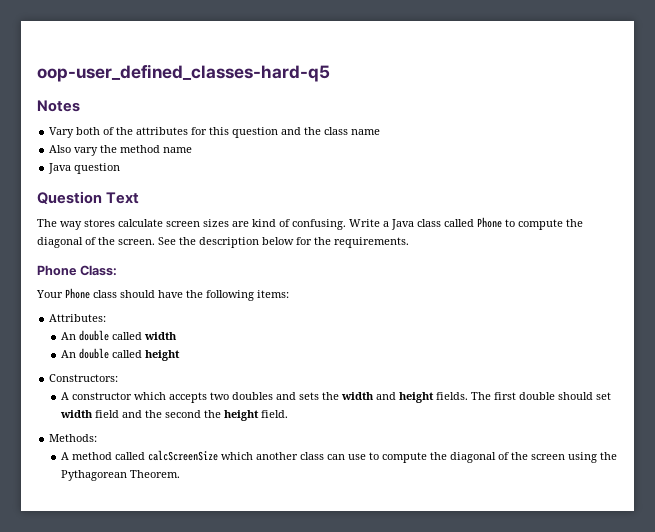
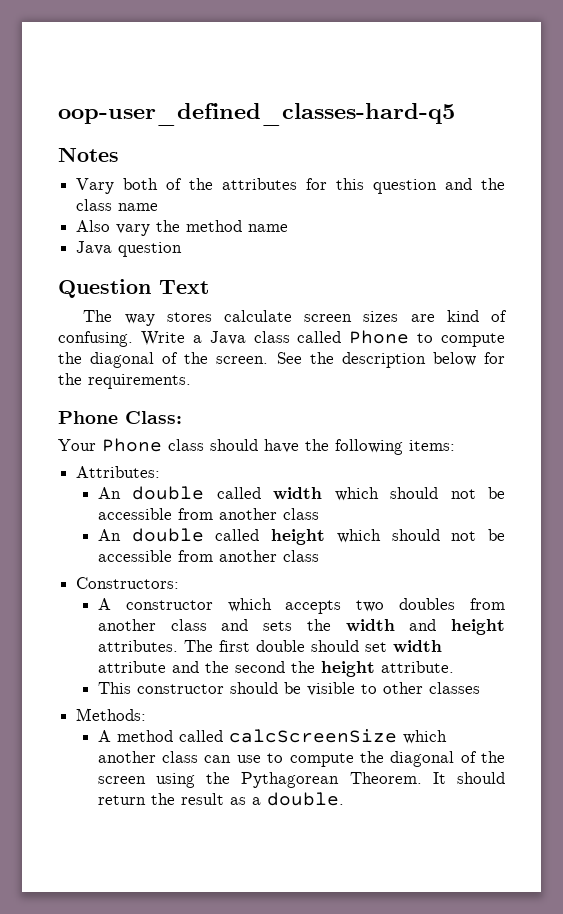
[61,348,181,361] // An double called height -> [334,487,505,501] [97,508,319,520] [97,528,505,545] [97,550,319,562] which should not be accessible from another class // An double called height which should not be accessible from another class
(274, 396) none -> [469,598,505,610] [97,619,207,631] from another class
[436,392,469,400] fields. -> [97,640,178,652] attributes.
[95,410,120,418] field -> [97,661,166,673] attribute
[261,410,289,418] field. -> [380,661,454,673] [97,682,480,696] attribute. // This constructor should be visible to other classes
(181, 474) none -> [432,772,505,784] [97,792,344,806] It should return the result as a double.

